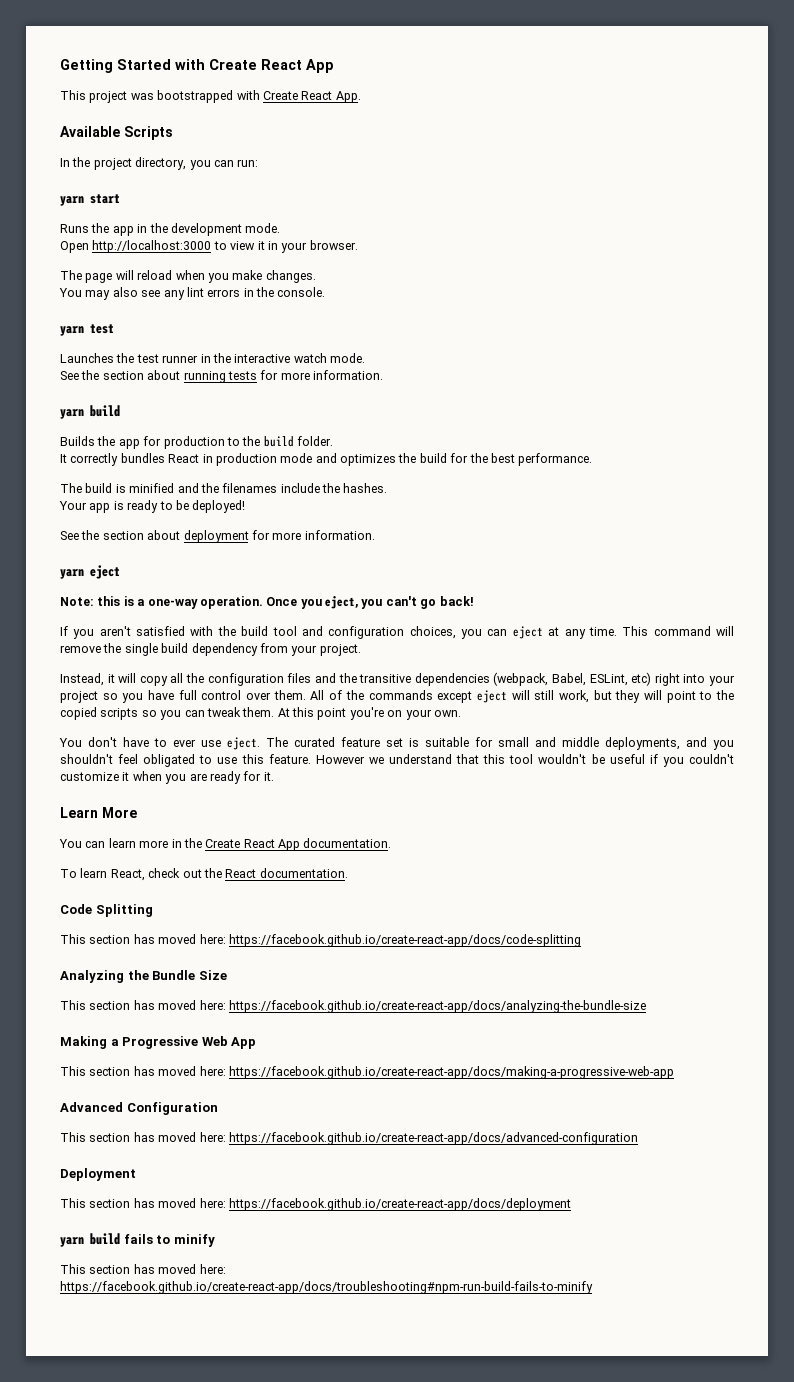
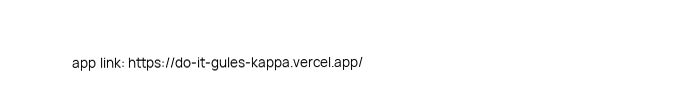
[60,59,334,73] [60,90,361,103] [60,126,173,140] [60,157,259,170] [60,194,120,206] [60,223,281,236] [60,240,358,253] [60,270,316,283] [59,287,326,300] [60,324,114,336] [60,353,365,363] [60,370,383,383] [60,405,120,419] [60,436,333,449] [60,453,593,466] [60,483,388,493] [59,500,246,513] [60,530,375,543] [60,565,120,579] [60,596,474,609] [60,626,734,639] [60,643,361,656] [60,672,735,686] [60,690,734,703] [60,707,461,720] [59,737,734,750] [60,754,734,767] [60,771,274,784] [60,807,137,818] [59,838,392,851] [60,868,348,881] [60,904,153,917] [60,934,581,947] [60,970,227,983] [60,1000,646,1013] [60,1036,257,1049] [60,1066,674,1079] [60,1102,218,1115] [60,1132,638,1145] [60,1168,136,1181] [60,1198,571,1211] [60,1233,215,1247] [60,1264,226,1274] [60,1281,593,1294] Getting Started with Create React App // This project was bootstrapped with Create React App. // Available Scripts // In the project directory, you can run: // yarn start // Runs the app in the development mode. // Open http://localhost:3000 to view it in your browser. // The page will reload when you make changes. // You may also see any lint errors in the console. // yarn test // Launches the test runner in the interactive watch mode. // See the section about running tests for more information. // yarn build // Builds the app for production to the build folder. // It correctly bundles React in production mode and optimizes the build for the best performance. // The build is minified and the filenames include the hashes. // Your app is ready to be deployed! // See the section about deployment for more information. // yarn eject // Note: this is a one-way operation. Once you eject, you can't go back! // If you aren't satisfied with the build tool and configuration choices, you can eject at any time. This command will remove the single build dependency from your project. // Instead, it will copy all the configuration files and the transitive dependencies (webpack, Babel, ESLint, etc) right into your project so you have full control over them. All of the commands except eject will still work, but they will point to the copied scripts so you can tweak them. At this point you're on your own. // You don't have to ever use eject. The curated feature set is suitable for small and middle deployments, and you shouldn't feel obligated to use this feature. However we understand that this tool wouldn't be useful if you couldn't customize it when you are ready for it. // Learn More // You can learn more in the Create React App documentation. // To learn React, check out the React documentation. // Code Splitting // This section has moved here: https://facebook.github.io/create-react-app/docs/code-splitting // Analyzing the Bundle Size // This section has moved here: https://facebook.github.io/create-react-app/docs/analyzing-the-bundle-size // Making a Progressive Web App // This section has moved here: https://facebook.github.io/create-react-app/docs/making-a-progressive-web-app // Advanced Configuration // This section has moved here: https://facebook.github.io/create-react-app/docs/advanced-configuration // Deployment // This section has moved here: https://facebook.github.io/create-react-app/docs/deployment // yarn build fails to minify // This section has moved here: https://facebook.github.io/create-react-app/docs/troubleshooting#npm-run-build-fails-to-minify -> [72,56,365,71] app link: https://do-it-gules-kappa.vercel.app/

